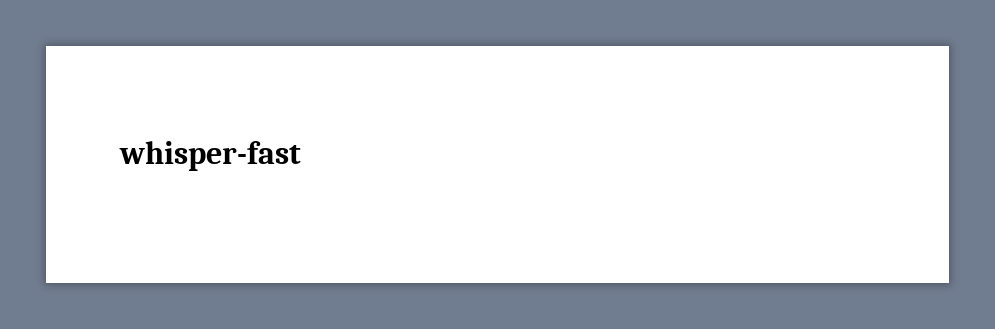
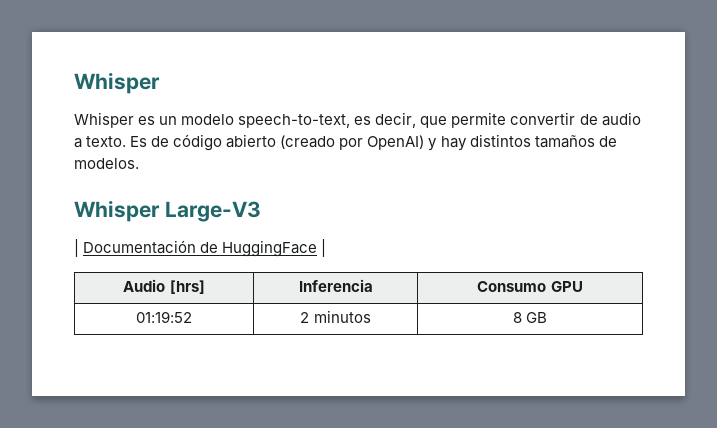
[119,141,301,171] whisper-fast -> [74,72,160,94] [74,112,641,128] [74,134,617,151] [74,158,139,169] [74,200,261,222] [74,239,327,257] [123,279,205,294] [298,279,373,292] [477,281,583,292] [136,311,192,323] [300,310,371,323] [512,312,548,323] Whisper // Whisper es un modelo speech-to-text, es decir, que permite convertir de audio a texto. Es de código abierto (creado por OpenAI) y hay distintos tamaños de modelos. // Whisper Large-V3 // | Documentación de HuggingFace | // Audio [hrs] | Inferencia | Consumo GPU // 01:19:52 | 2 minutos | 8 GB

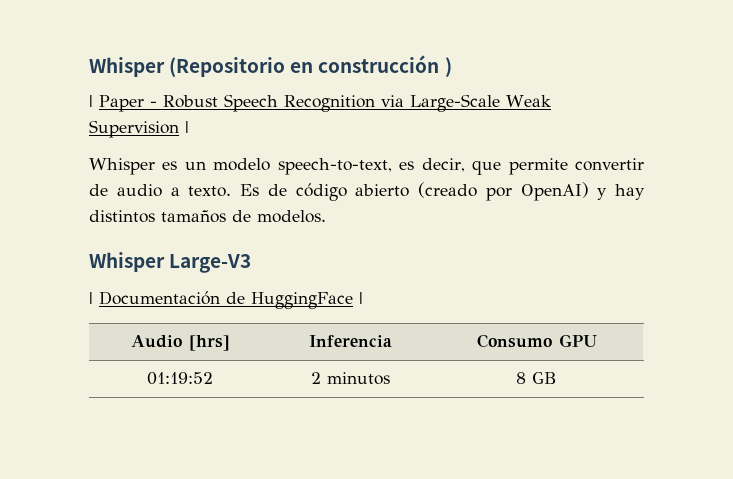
[74,72,160,94] Whisper -> [89,55,452,77] [89,94,551,112] [89,120,189,138] Whisper (Repositorio en construcción ) // | Paper - Robust Speech Recognition via Large-Scale Weak Supervision |

